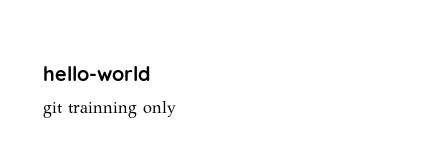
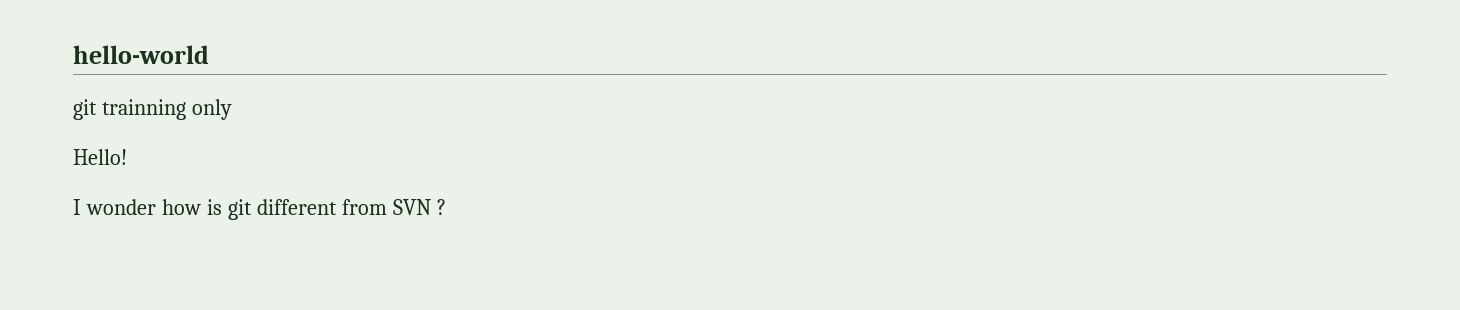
(176, 109) none -> [73,149,127,165] [73,199,446,220] // Hello! // I wonder how is git different from SVN ?

